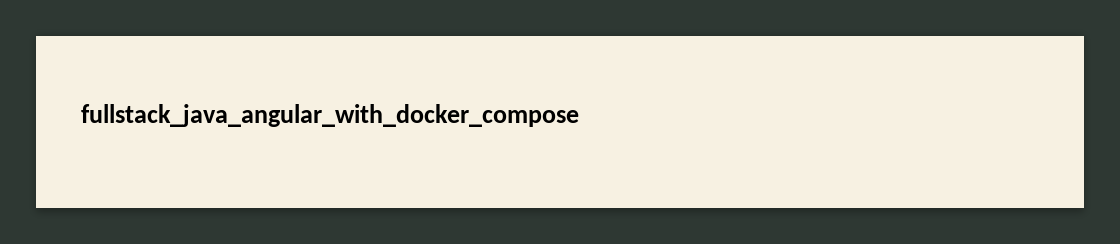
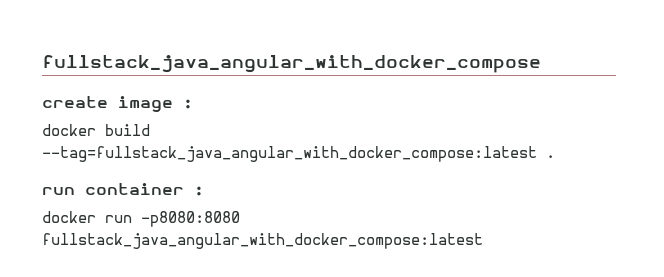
(579, 115) none -> [42,96,193,112] [42,124,150,136] [42,146,555,162] [42,183,204,196] [42,211,240,227] [42,233,483,249] // create image : // docker build --tag=fullstack_java_angular_with_docker_compose:latest . // run container : // docker run -p8080:8080 fullstack_java_angular_with_docker_compose:latest

